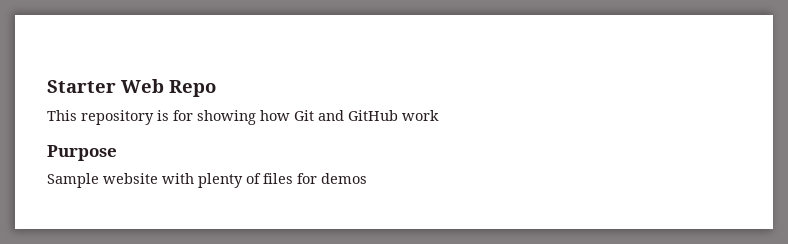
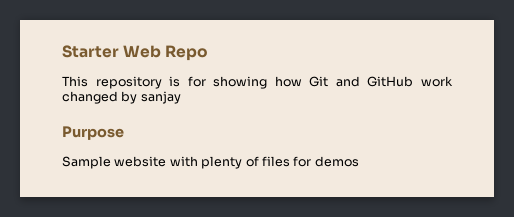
(439, 115) none -> [62,91,181,104] changed by sanjay

